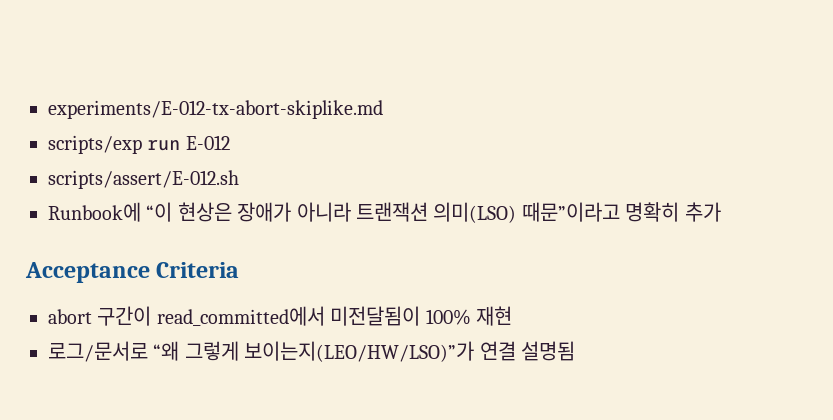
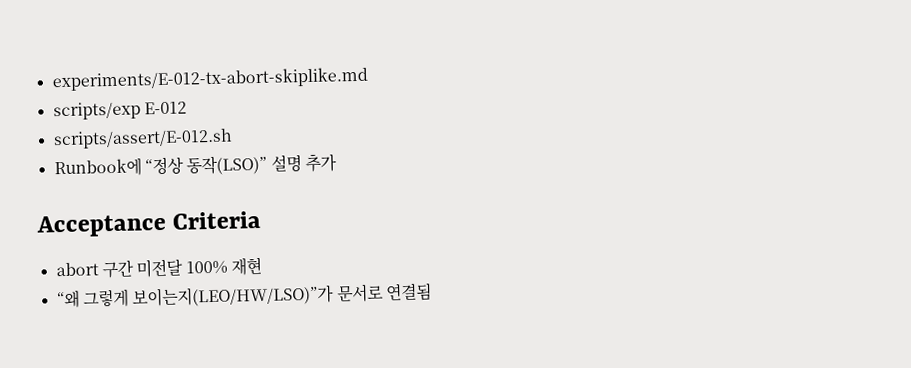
[147,140,181,151] run -> (141, 111) none
[146,202,680,223] “이 현상은 장애가 아니라 트랜잭션 의미(LSO) 때문”이라고 명확히 -> [144,154,302,176] “정상 동작(LSO)” 설명
[97,306,421,326] 구간이 read_committed에서 미전달됨이 -> [101,258,184,279] 구간 미전달
[48,341,148,362] 로그/문서로 -> (262, 266) none
[479,341,575,361] 연결 설명됨 -> [336,282,432,303] 문서로 연결됨

